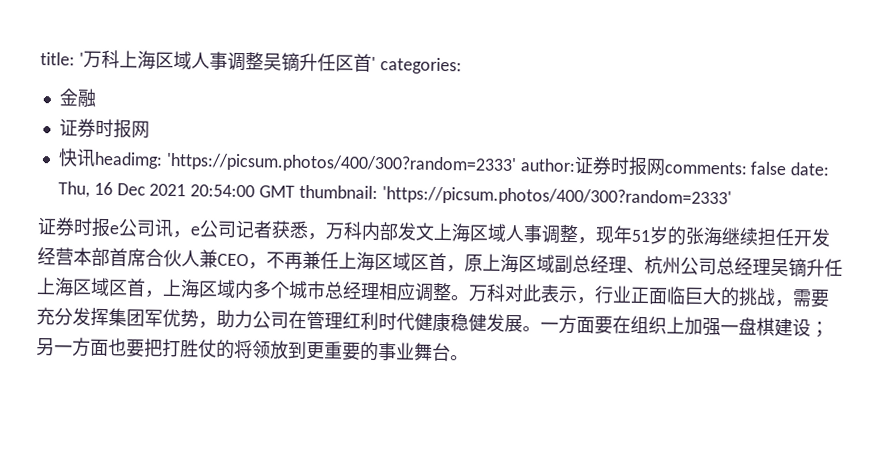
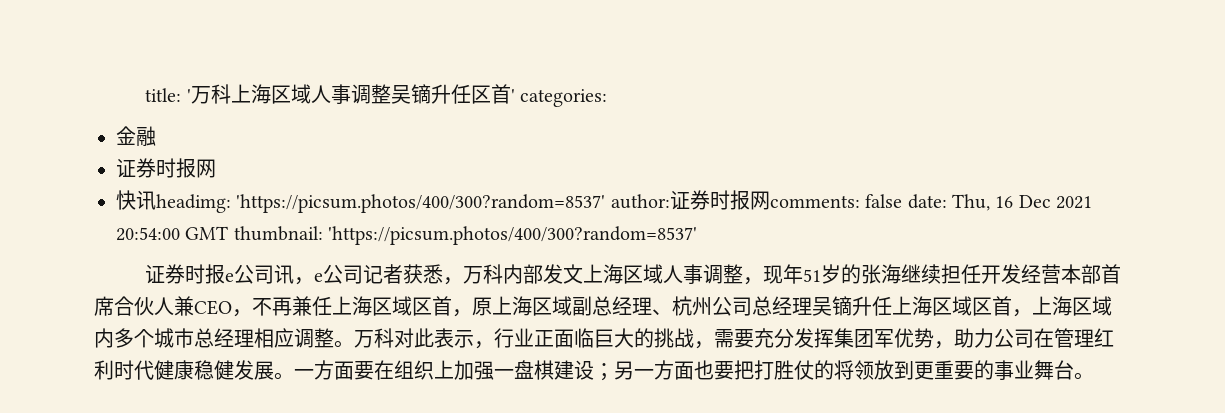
[165,152,517,175] 'https://picsum.photos/400/300?random=2333' -> [236,194,606,213] 'https://picsum.photos/400/300?random=8537'
[381,186,732,208] 'https://picsum.photos/400/300?random=2333' -> [328,226,698,245] 'https://picsum.photos/400/300?random=8537'

